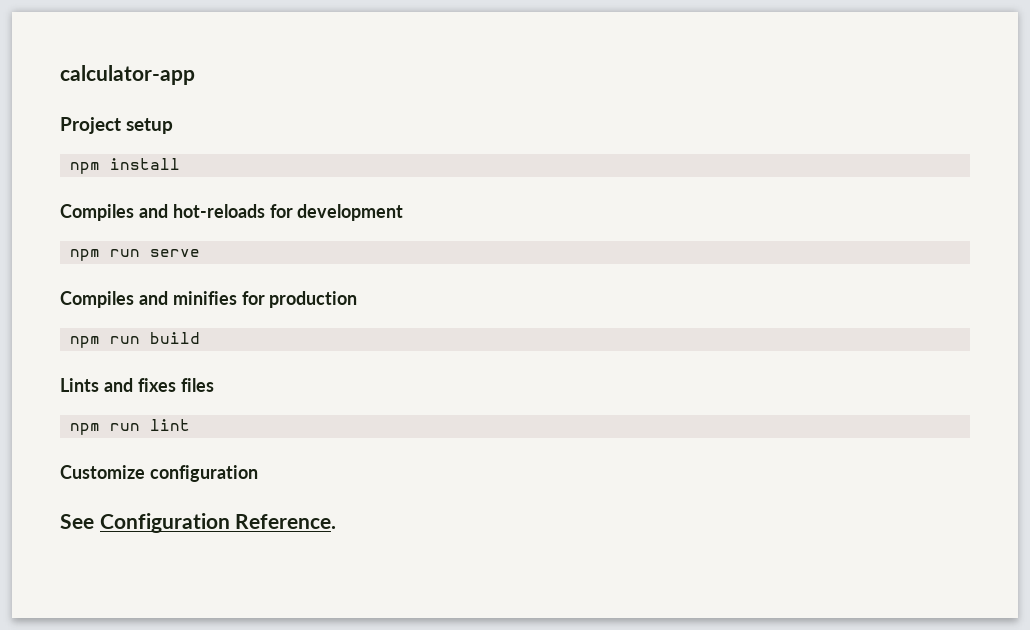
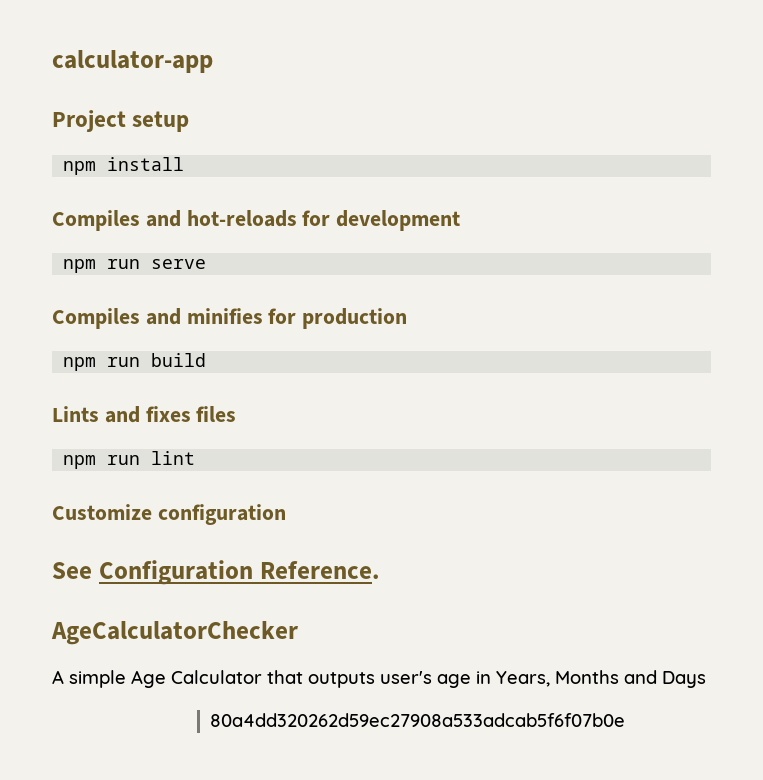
(337, 521) none -> [51,621,298,645] [52,670,706,688] [209,713,625,727] // AgeCalculatorChecker // A simple Age Calculator that outputs user's age in Years, Months and Days // 80a4dd320262d59ec27908a533adcab5f6f07b0e

